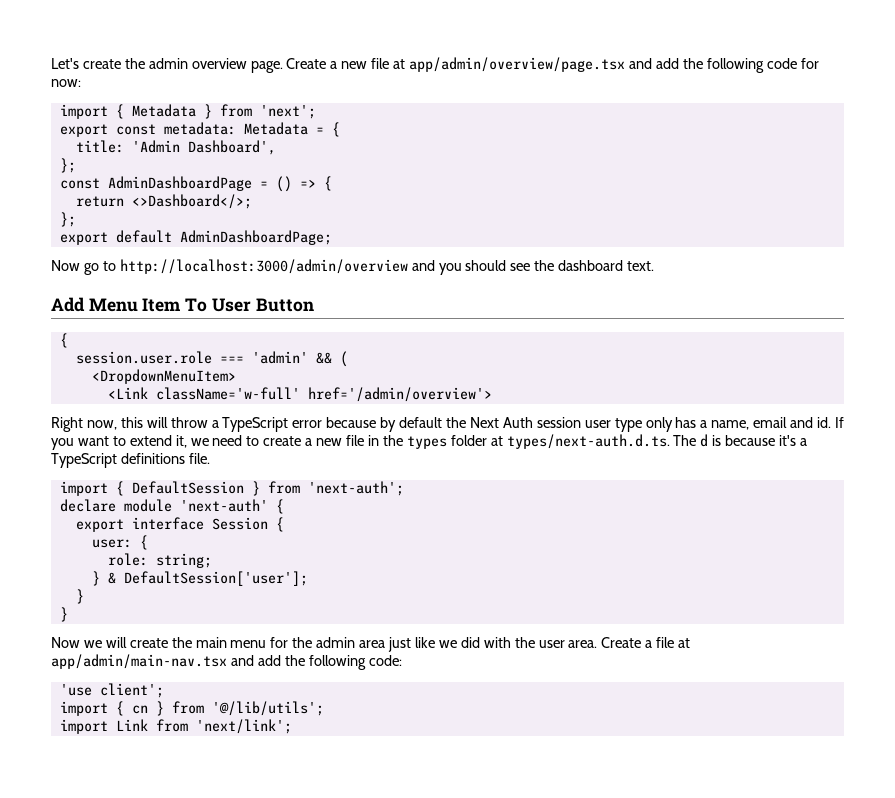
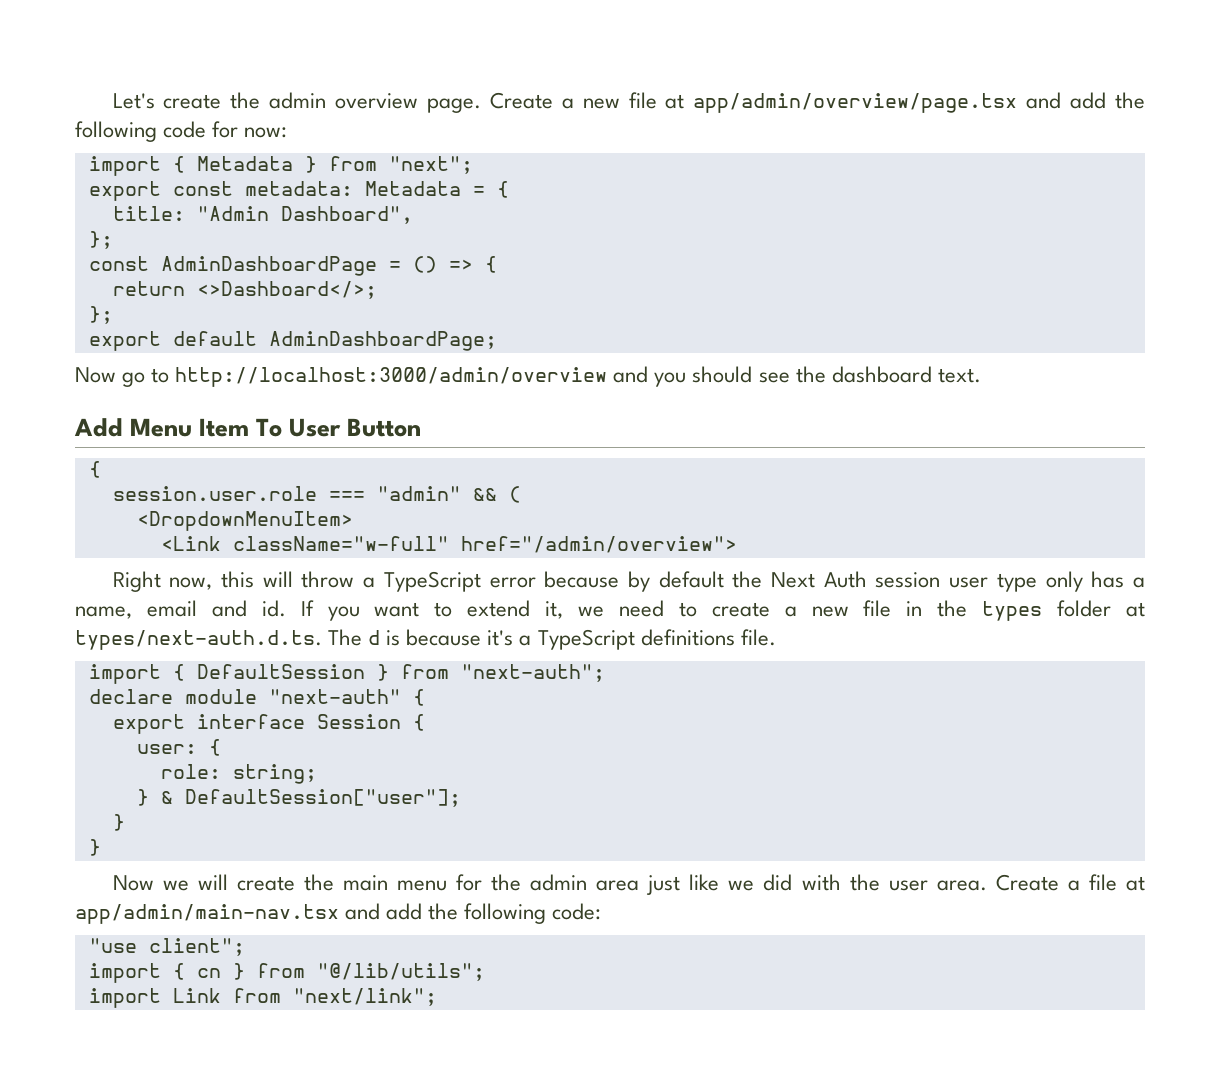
[259,105,316,119] 'next'; -> [388,156,473,174] "next";
[131,140,276,155] 'Admin Dashboard', -> [196,206,413,224] "Admin Dashboard",
[251,351,308,364] 'admin' -> [376,486,461,501] "admin"
[155,387,492,402] className='w-full' href='/admin/overview'> -> [232,536,737,553] className="w-full" href="/admin/overview">
[307,481,404,496] 'next-auth'; -> [460,664,605,682] "next-auth";
[179,499,268,512] 'next-auth' -> [268,689,401,704] "next-auth"
[123,571,308,586] DefaultSession['user']; -> [184,789,461,807] DefaultSession["user"];
[59,683,164,698] 'use client'; -> [88,938,245,956] "use client";
[211,701,324,716] '@/lib/utils'; -> [316,963,485,981] "@/lib/utils";
[195,719,292,734] 'next/link'; -> [292,988,437,1006] "next/link";

